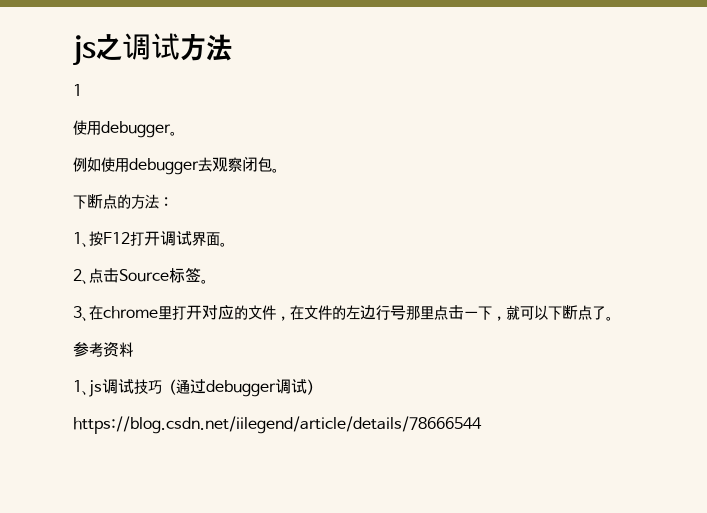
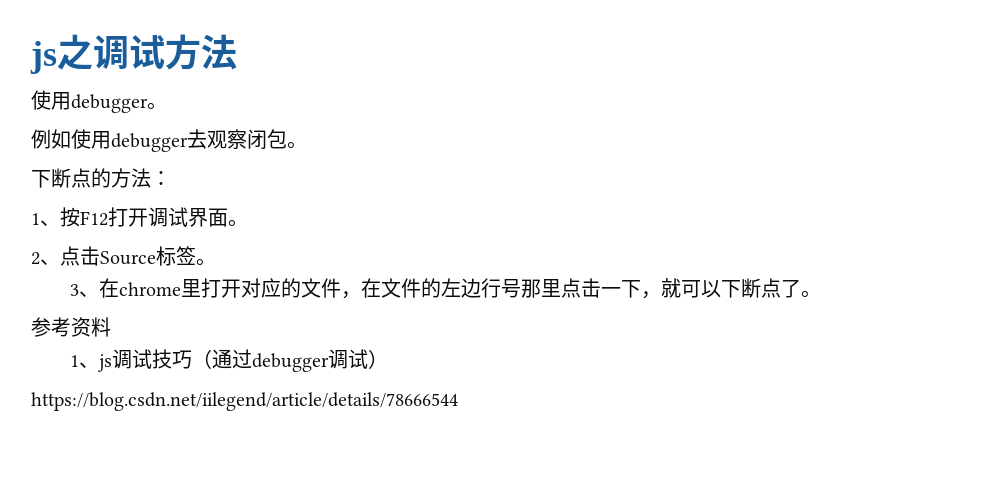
[73,84,82,96] // 1 -> (237, 52) none

